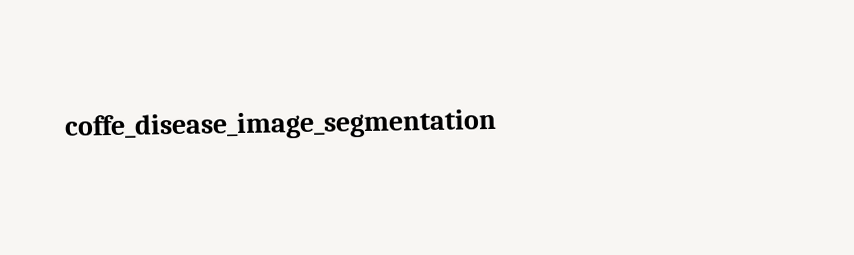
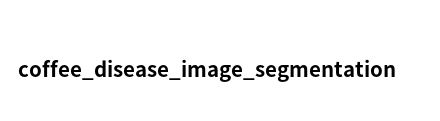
[64,108,497,142] coffe_disease_image_segmentation -> [18,59,396,82] coffee_disease_image_segmentation

